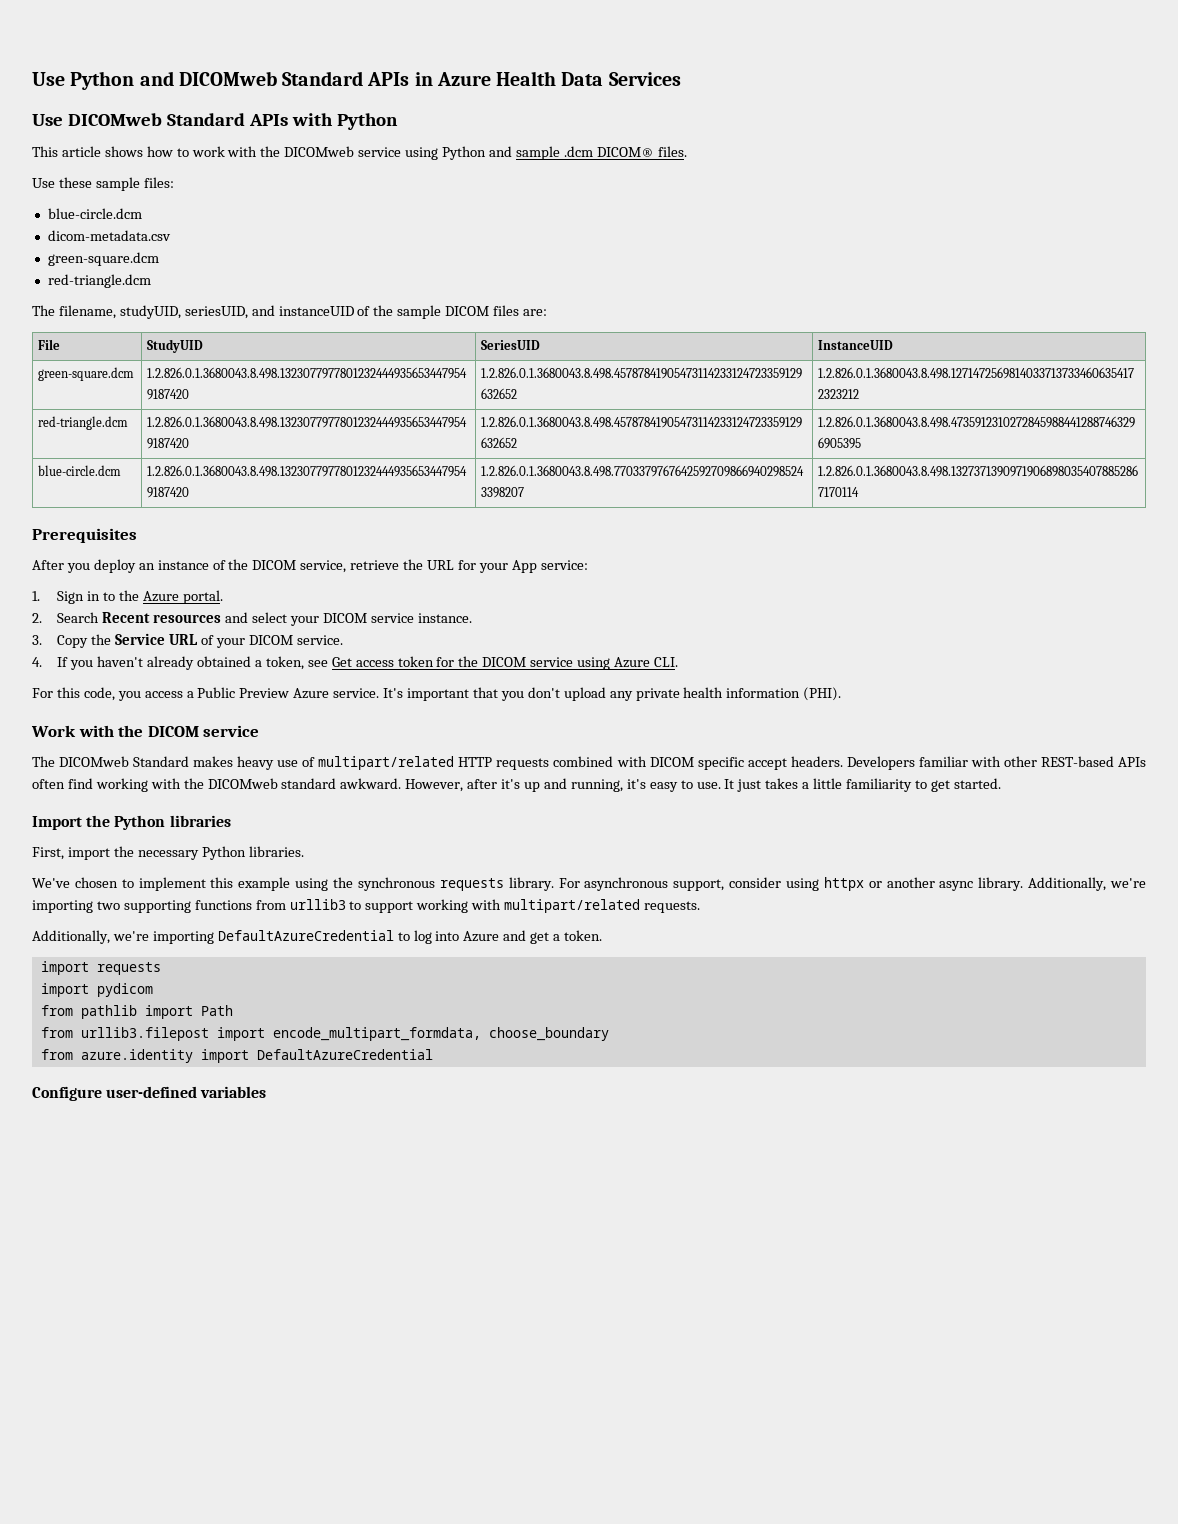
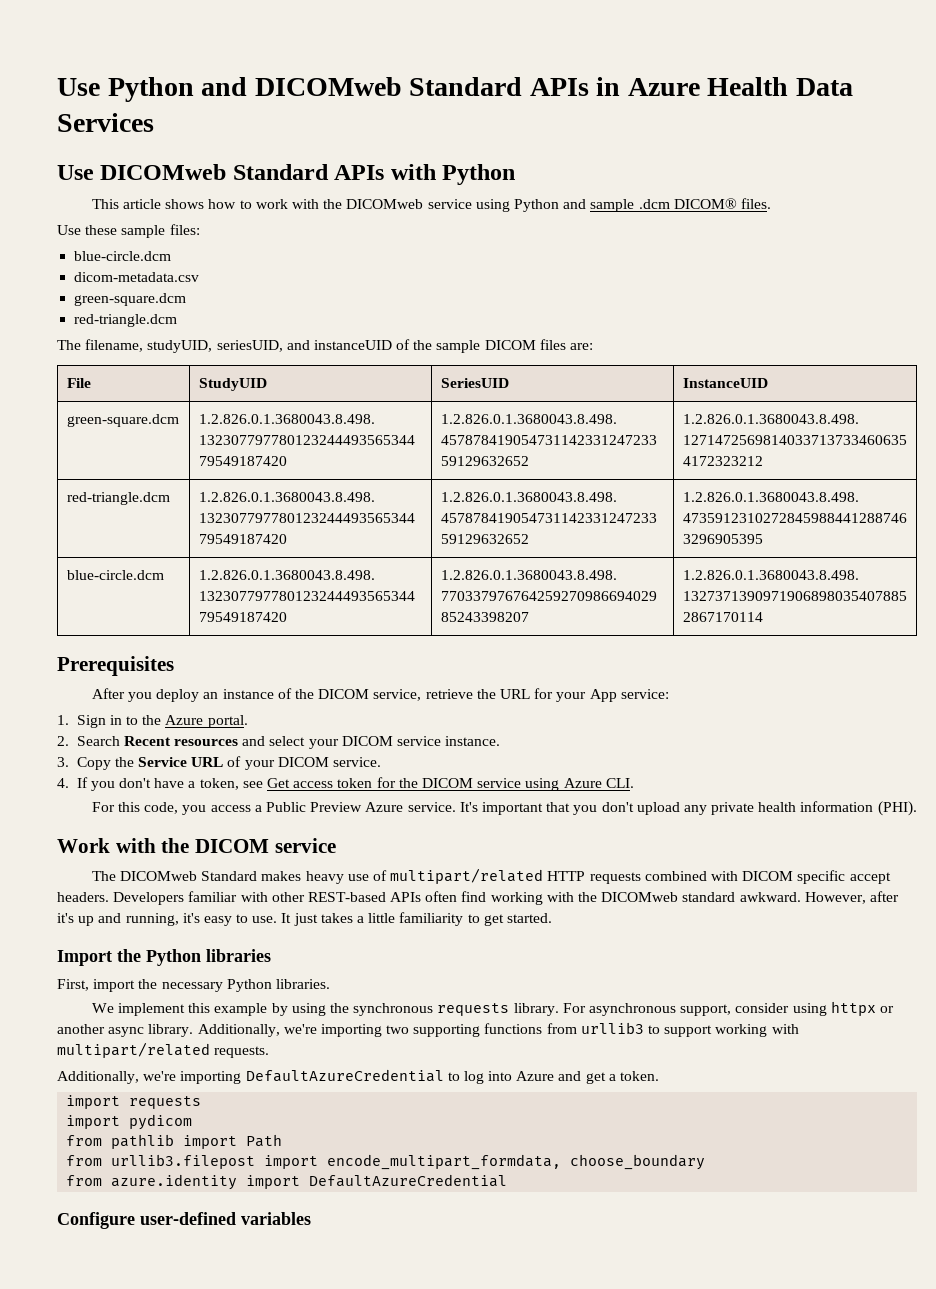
[97,656,252,670] haven't already obtained -> [119,778,185,788] don't have
[32,877,134,888] We've chosen to -> [91,1003,114,1013] We
(291, 884) none -> [271,1003,288,1016] by

